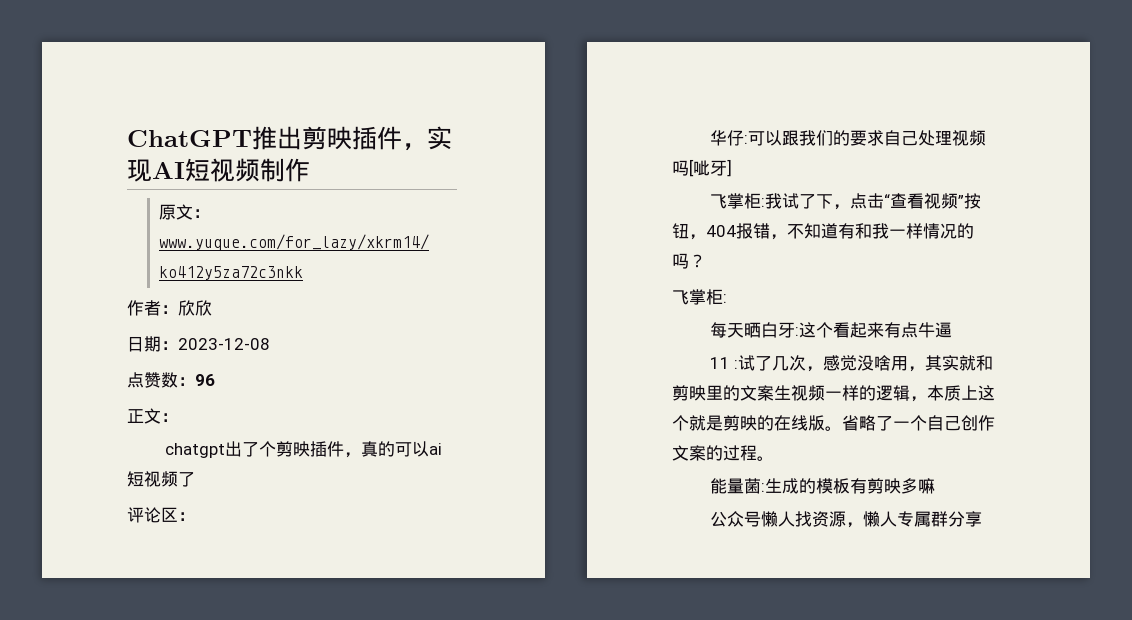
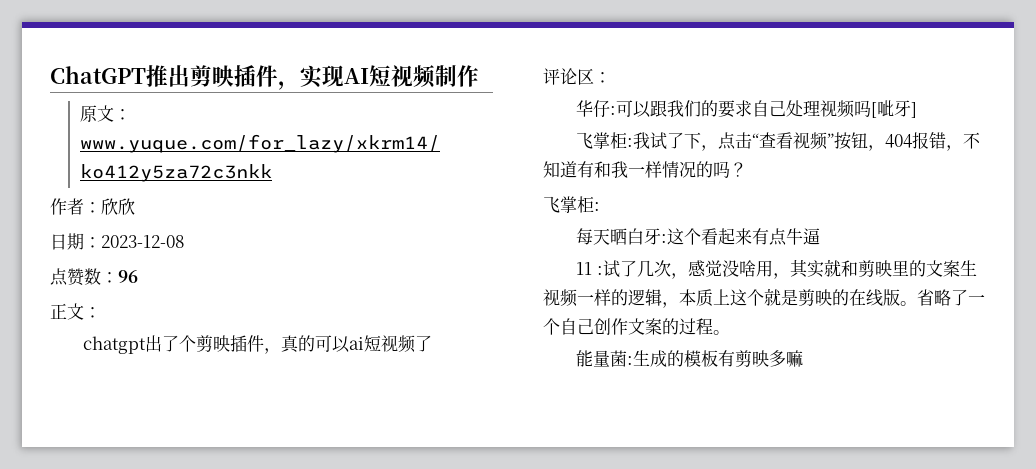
[709,511,982,528] // 公众号懒人找资源，懒人专属群分享 -> (803, 358) none

